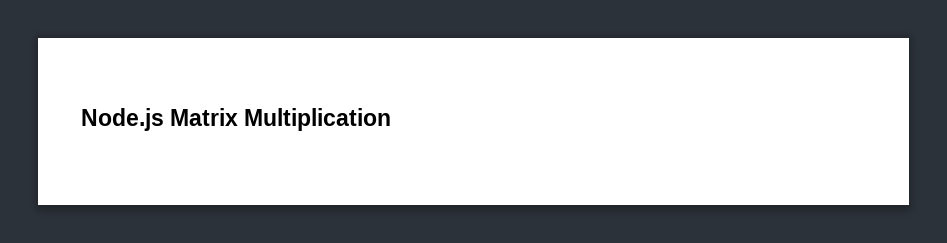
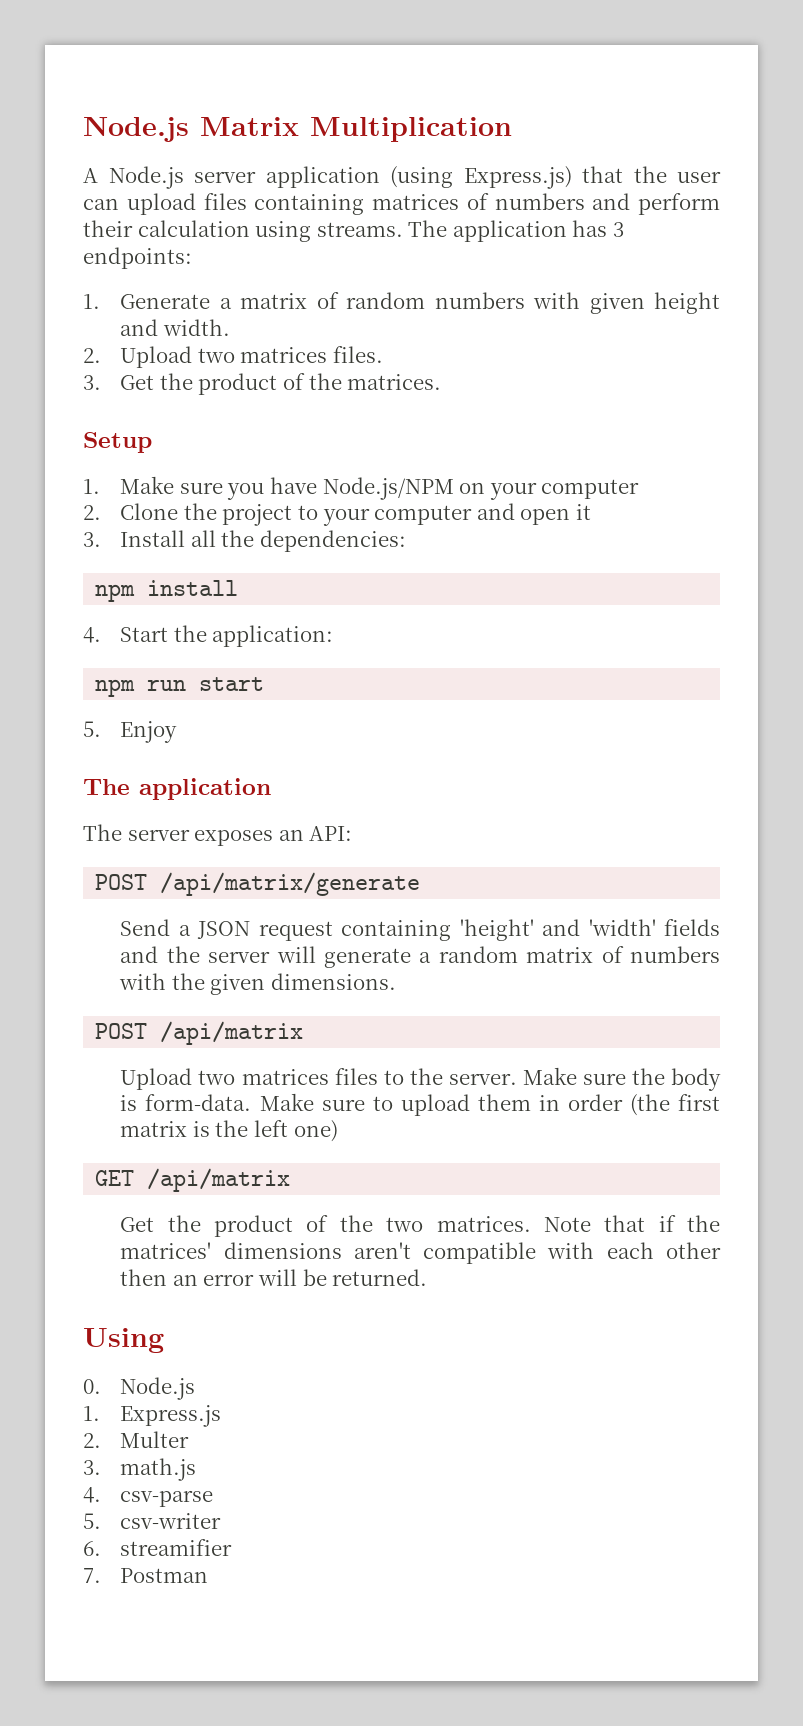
(392, 119) none -> [83,166,721,189] [83,193,720,215] [83,220,624,242] [83,247,192,269] [83,292,721,314] [120,319,230,336] [83,346,384,368] [83,373,442,395] [83,432,152,453] [83,476,640,500] [83,503,591,526] [83,530,407,552] [95,580,239,602] [83,625,334,647] [95,677,265,697] [83,721,178,743] [83,778,271,800] [83,824,353,846] [95,872,421,896] [120,919,720,941] [120,946,720,968] [119,973,397,995] [95,1021,304,1045] [120,1067,721,1091] [120,1093,720,1116] [120,1120,338,1142] [95,1168,291,1192] [120,1215,720,1237] [120,1242,721,1264] [120,1269,428,1286] [83,1328,164,1353] [83,1377,196,1400] [83,1405,222,1427] [83,1431,190,1448] [83,1458,197,1481] [83,1487,214,1507] [83,1513,222,1529] [83,1539,233,1556] [83,1568,209,1583] // A Node.js server application (using Express.js) that the user can upload files containing matrices of numbers and perform their calculation using streams. The application has 3 endpoints: // 1. Generate a matrix of random numbers with given height and width. // 2. Upload two matrices files. // 3. Get the product of the matrices. // Setup // 1. Make sure you have Node.js/NPM on your computer // 2. Clone the project to your computer and open it // 3. Install all the dependencies: // npm install // 4. Start the application: // npm run start // 5. Enjoy // The application // The server exposes an API: // POST /api/matrix/generate // Send a JSON request containing 'height' and 'width' fields and the server will generate a random matrix of numbers with the given dimensions. // POST /api/matrix // Upload two matrices files to the server. Make sure the body is form-data. Make sure to upload them in order (the first matrix is the left one) // GET /api/matrix // Get the product of the two matrices. Note that if the matrices' dimensions aren't compatible with each other then an error will be returned. // Using // 0. Node.js // 1. Express.js // 2. Multer // 3. math.js // 4. csv-parse // 5. csv-writer // 6. streamifier // 7. Postman

